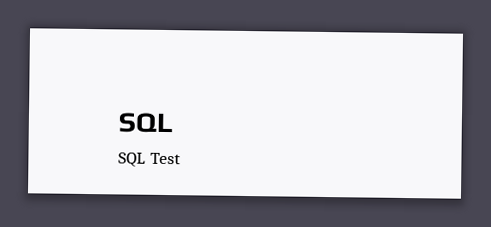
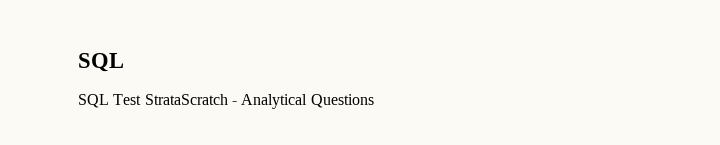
(181, 158) none -> [144,94,374,109] StrataScratch - Analytical Questions

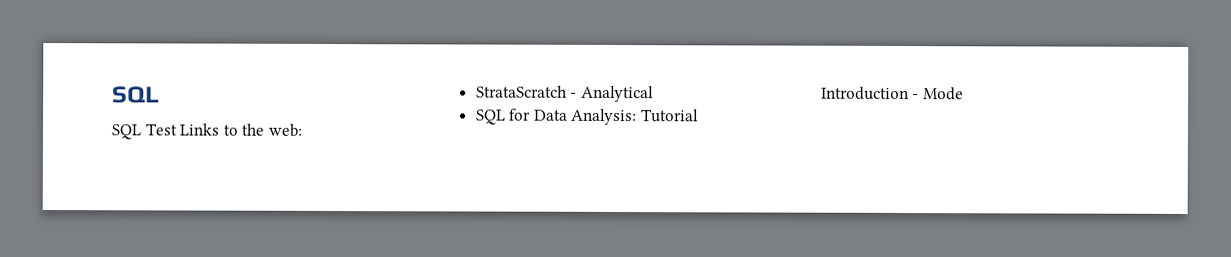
(142, 99) none -> [179,123,303,137] Links to the web: //
[310,94,374,108] Questions -> [475,108,700,126] [820,86,964,101] // SQL for Data Analysis: Tutorial Introduction - Mode

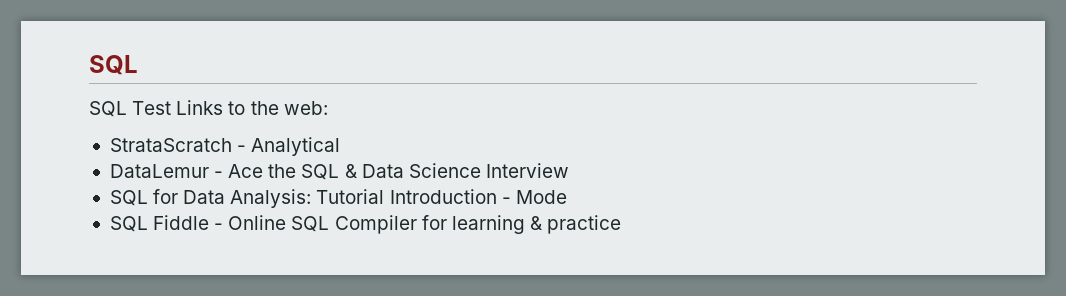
(654, 94) none -> [109,163,569,180] // DataLemur - Ace the SQL & Data Science Interview
(964, 94) none -> [109,215,622,234] // SQL Fiddle - Online SQL Compiler for learning & practice

